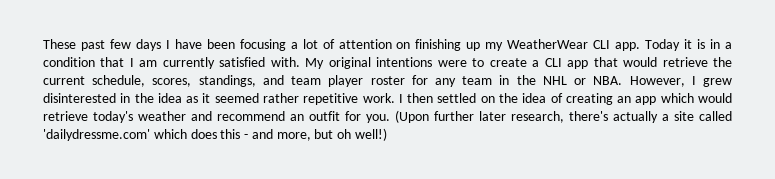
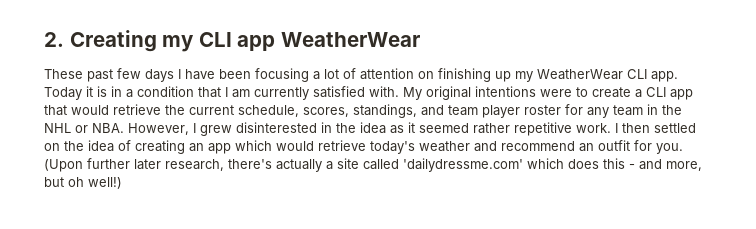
(43, 44) none -> [44,30,420,52] 2. Creating my CLI app WeatherWear //

